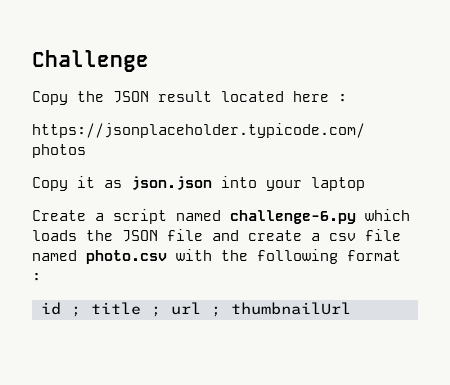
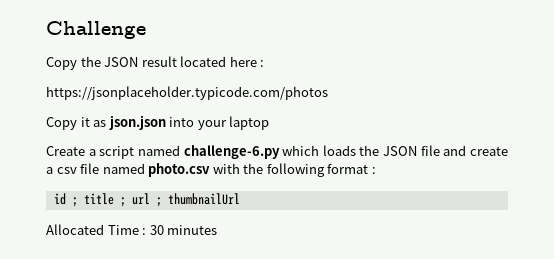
(351, 308) none -> [46,224,218,235] // Allocated Time : 30 minutes

